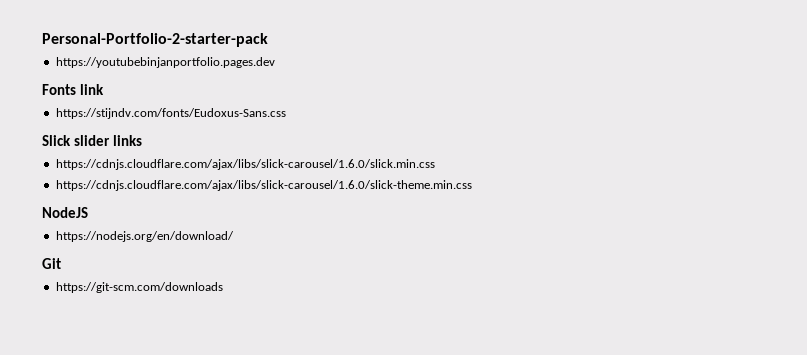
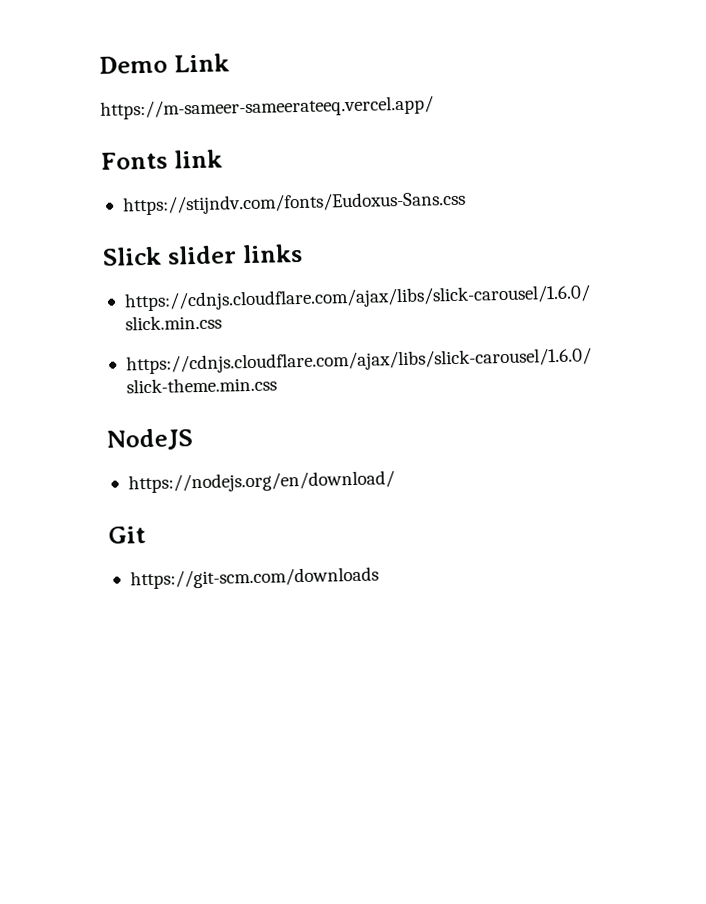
[42,33,268,47] [55,57,275,68] Personal-Portfolio-2-starter-pack // https://youtubebinjanportfolio.pages.dev -> [99,53,230,74] [100,95,434,120] Demo Link // https://m-sameer-sameerateeq.vercel.app/

